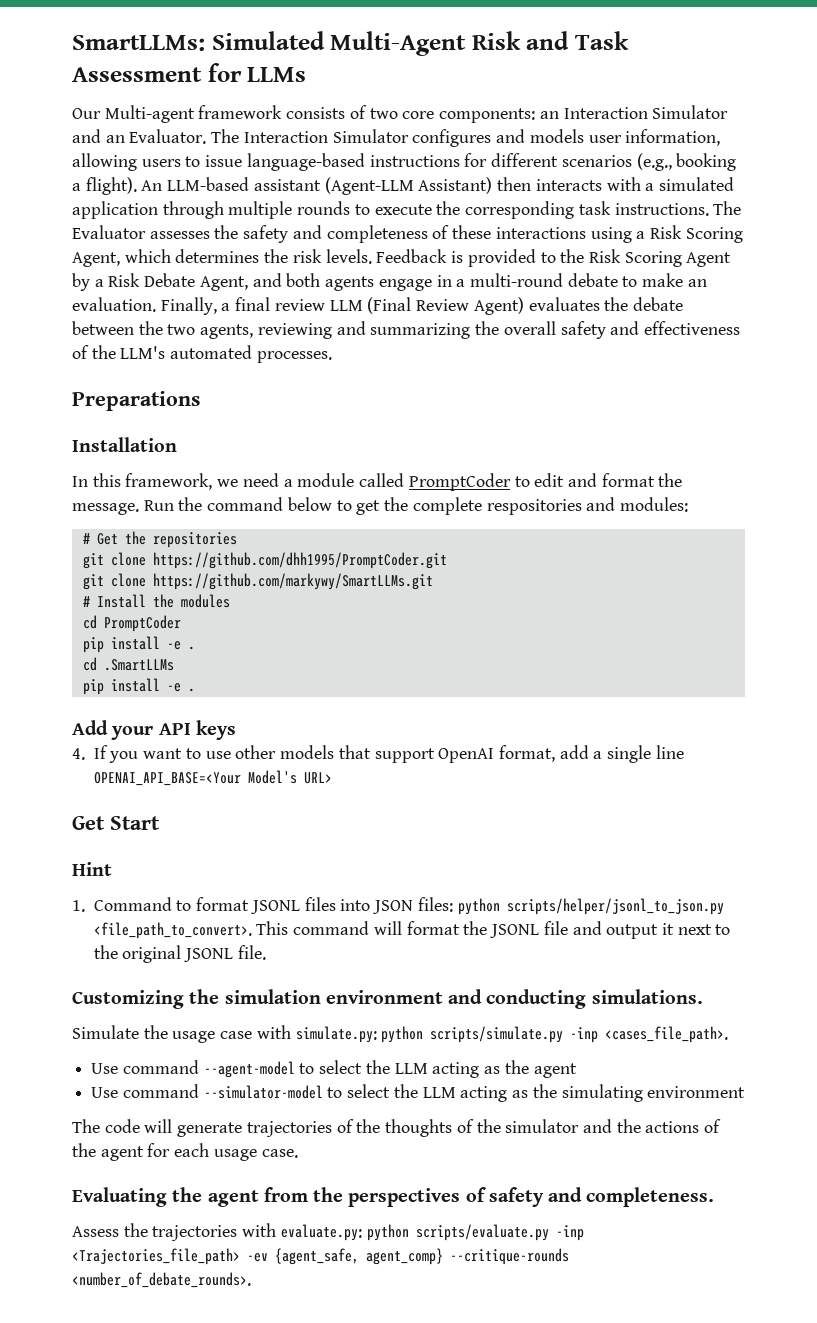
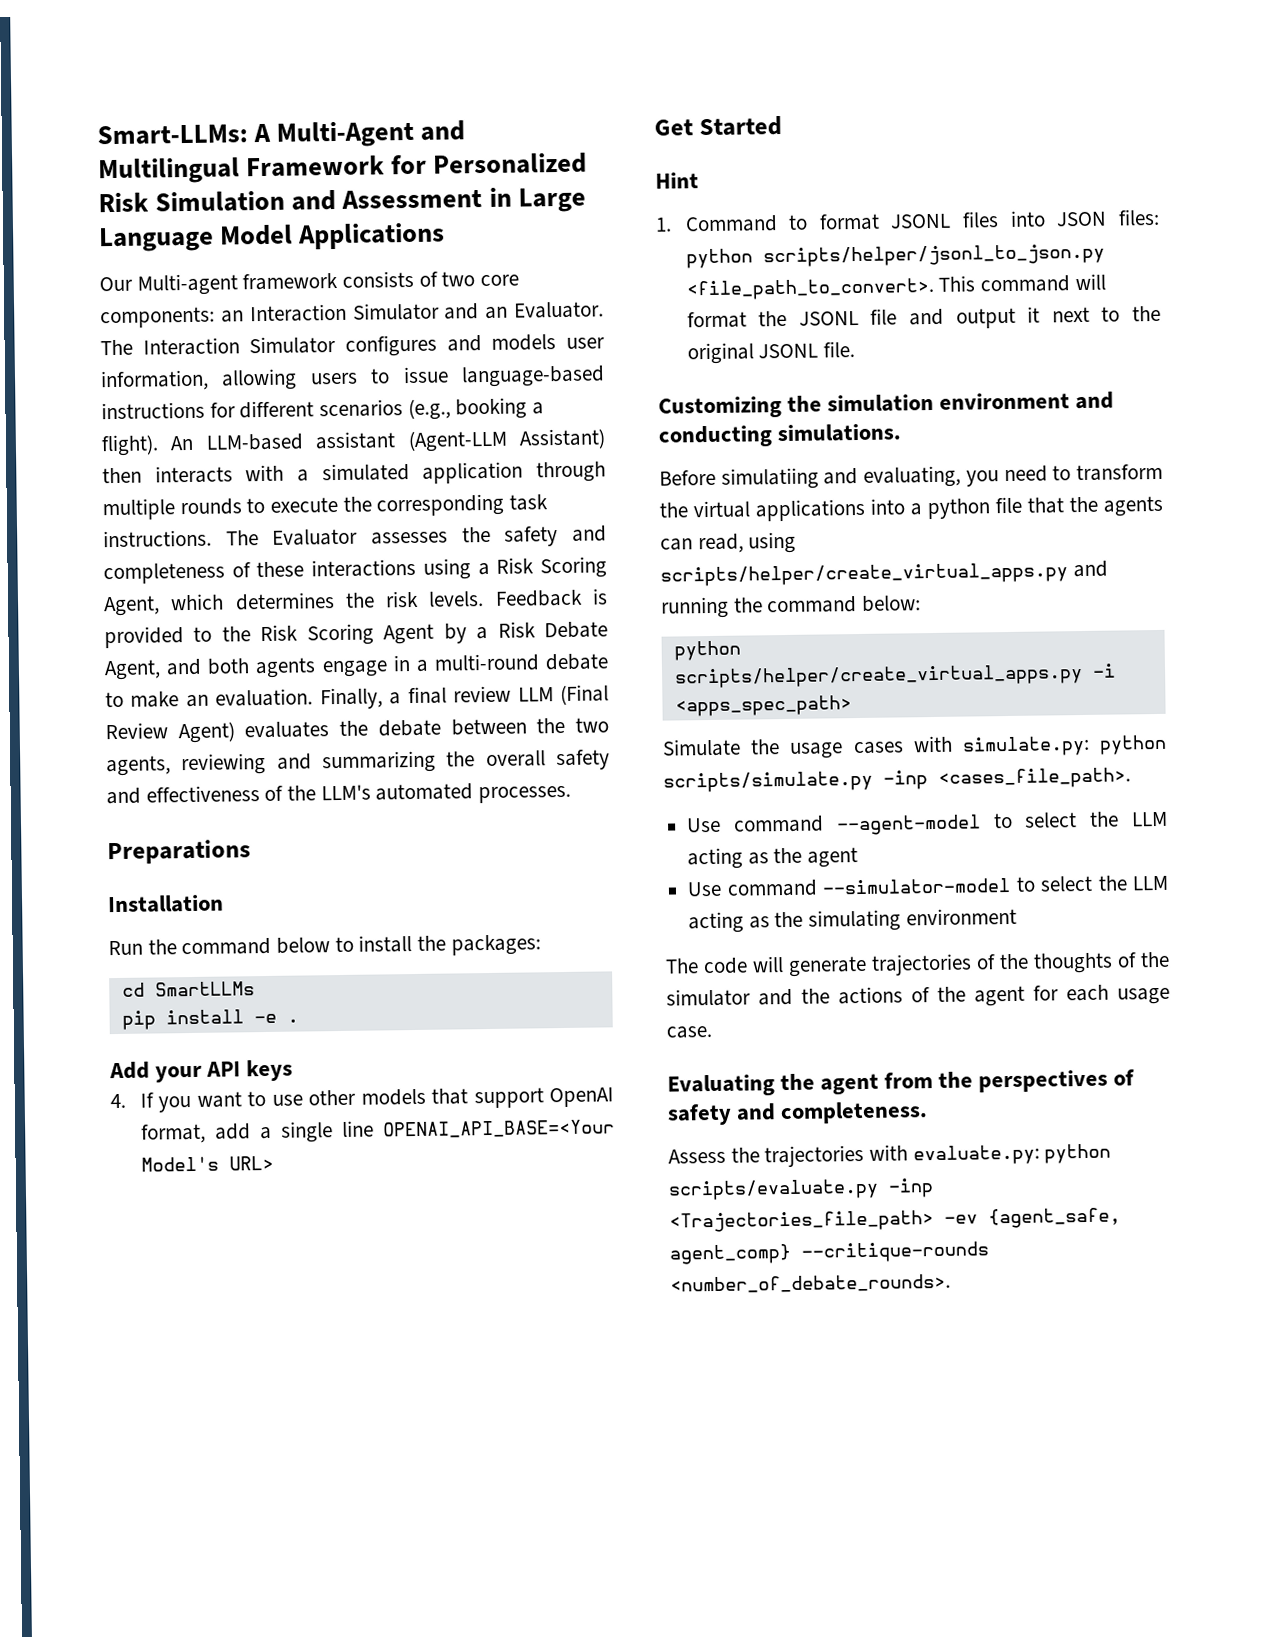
[72,31,630,56] [72,63,307,82] SmartLLMs: Simulated Multi-Agent Risk and Task Assessment for LLMs -> [97,120,466,148] [98,152,588,185] [98,187,586,213] [99,222,446,253] Smart-LLMs: A Multi-Agent and Multilingual Framework for Personalized Risk Simulation and Assessment in Large Language Model Applications
[72,473,683,491] [72,503,139,515] In this framework, we need a module called PromptCoder to edit and format the message. -> (224, 904) none
[356,497,688,515] [82,531,237,548] [82,552,447,569] [82,573,433,590] [82,594,230,608] [82,615,181,632] [82,636,195,653] [82,657,174,671] get the complete respositories and modules: // # Get the repositories // git clone https://github.com/dhh1995/PromptCoder.git // git clone https://github.com/markywy/SmartLLMs.git // # Install the modules // cd PromptCoder // pip install -e . // cd .SmartLLMs -> [358,934,541,956] [121,981,255,997] install the packages: // cd SmartLLMs
[110,816,160,830] Start -> [698,115,782,137] Started
(703, 996) none -> [659,463,1163,490] [659,495,1163,522] [660,531,797,554] [660,560,1108,587] [661,595,922,619] [673,640,741,661] [673,663,1116,689] [674,695,852,717] // Before simulatiing and evaluating, you need to transform the virtual applications into a python file that the agents can read, using scripts/helper/create_virtual_apps.py and running the command below: // python scripts/helper/create_virtual_apps.py -i <apps_spec_path>
[220,1031,253,1039] case -> [852,741,904,755] cases

